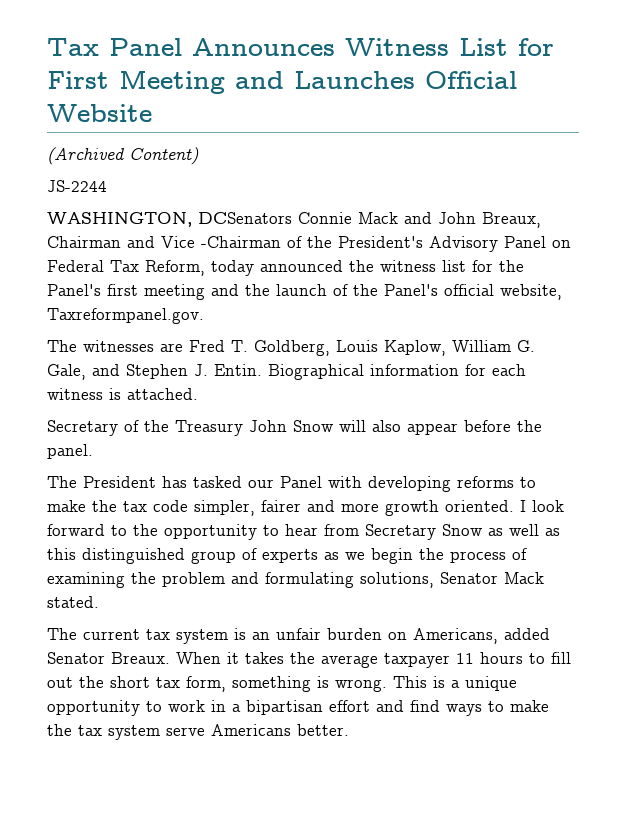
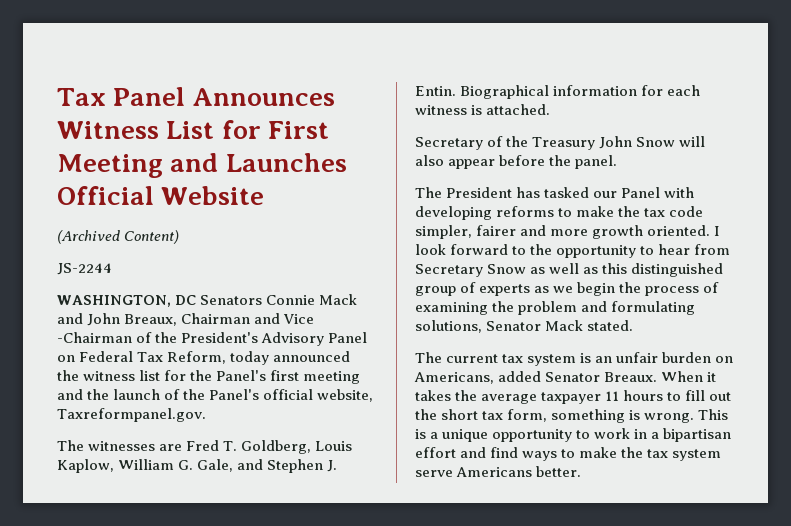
[198,212,292,224] DCSenators -> [175,295,263,305] DC Senators

